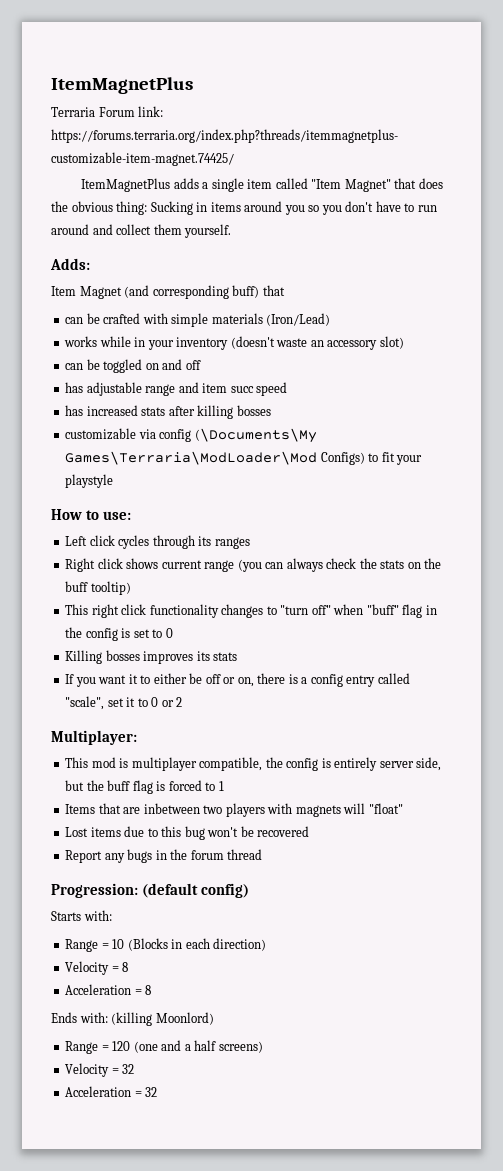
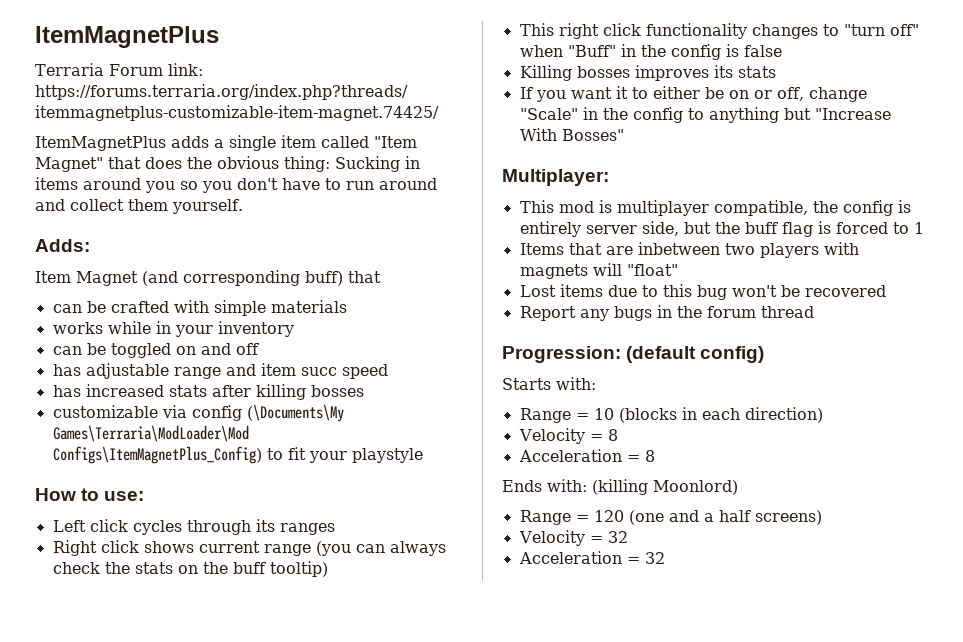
[266,313,331,326] (Iron/Lead) -> (347, 306) none
[230,336,404,350] (doesn't waste an accessory slot) -> (294, 329) none
[320,452,365,465] Configs) -> [52,446,262,464] Configs\ItemMagnetPlus_Config)
[366,604,423,618] "buff" flag -> [567,45,616,57] "Buff"
[133,628,173,638] set to 0 -> [743,45,782,57] false
[205,673,410,687] [65,696,183,710] off or on, there is a config entry called "scale", set it to 0 or 2 -> [728,87,867,102] [519,107,891,123] [519,128,624,141] on or off, change "Scale" in the config to anything but "Increase With Bosses"
[127,938,168,951] (Blocks -> [618,408,677,423] (blocks

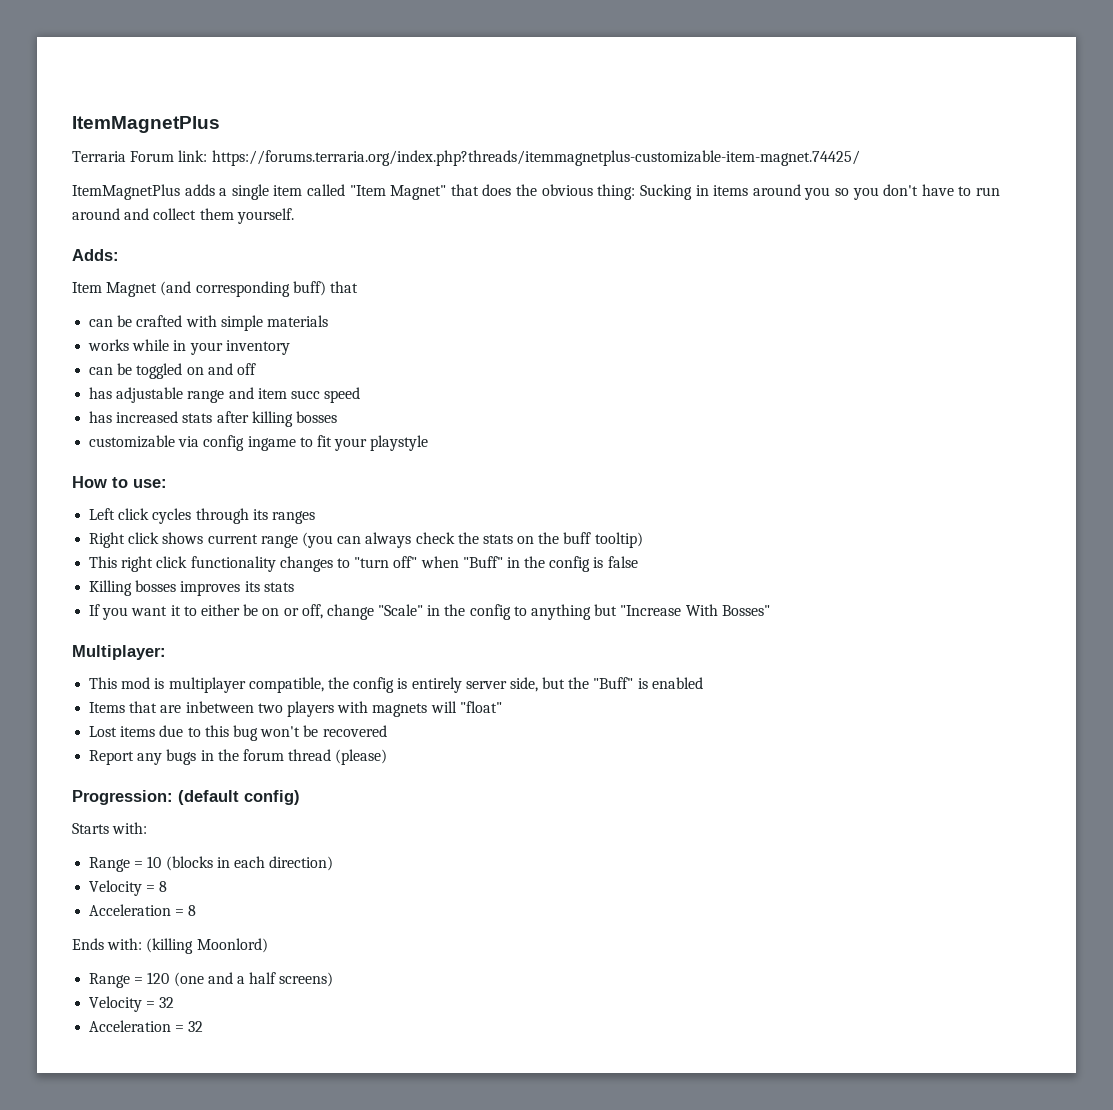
[246,404,344,422] [52,425,249,442] [52,446,262,464] (\Documents\My Games\Terraria\ModLoader\Mod Configs\ItemMagnetPlus_Config) -> [247,436,296,451] ingame
[744,221,924,237] buff flag is forced to 1 -> [593,677,703,689] "Buff" is enabled
(814, 312) none -> [335,749,388,765] (please)

